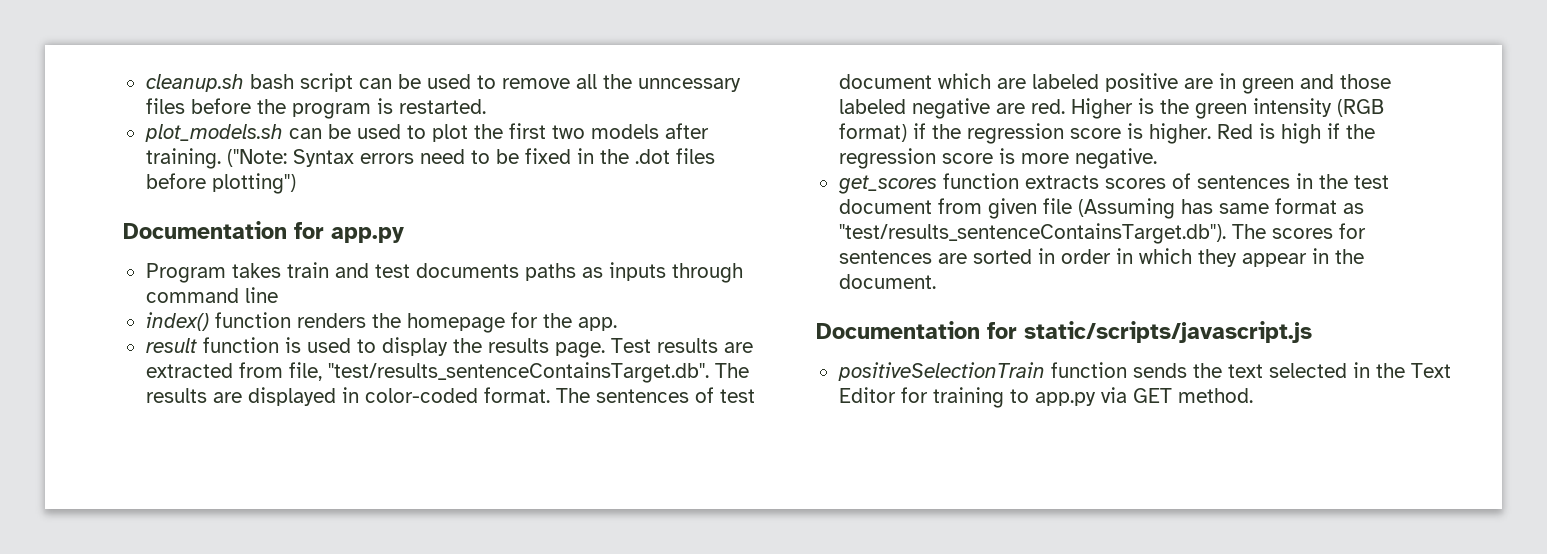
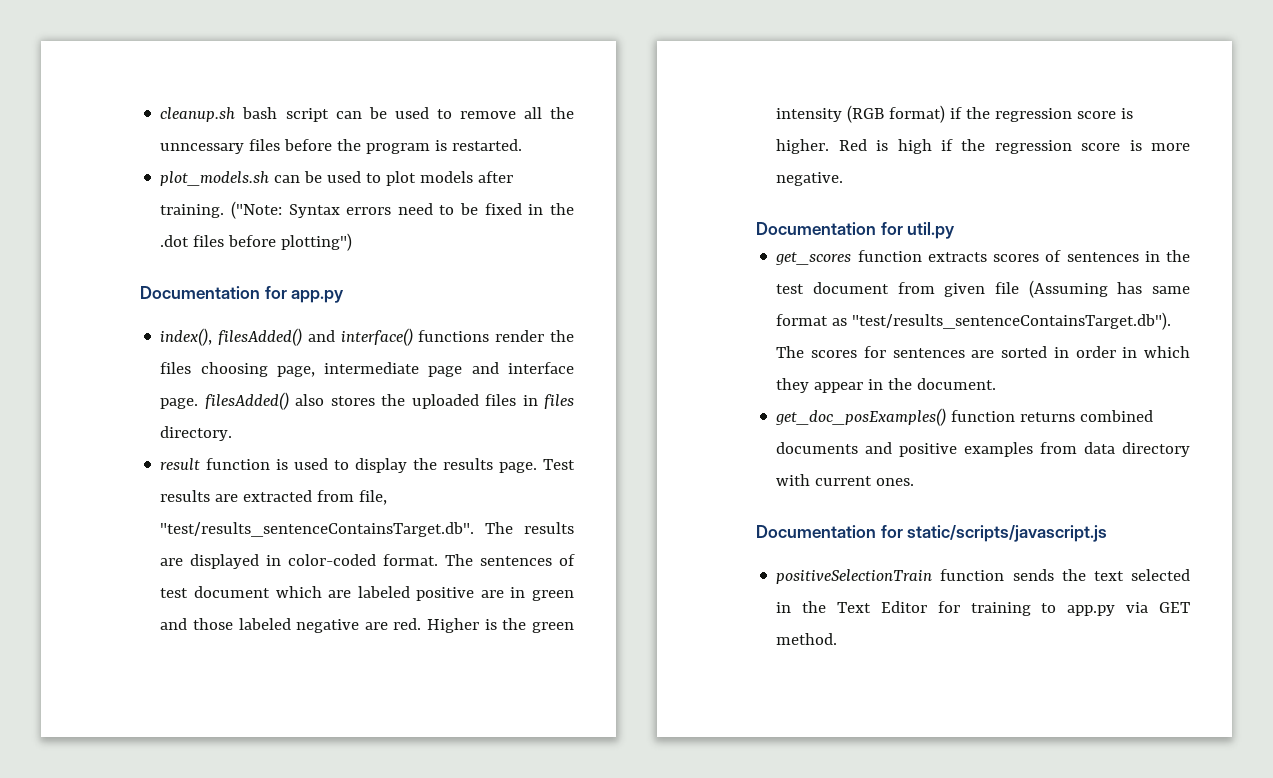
[473,123,585,139] the first two -> (417, 178) none
[145,262,743,283] [145,287,278,303] [145,312,617,333] Program takes train and test documents paths as inputs through command line // index() function renders the homepage for the app. -> [160,328,574,346] [160,362,574,377] [160,392,575,410] [160,426,233,441] index(), filesAdded() and interface() functions render the files choosing page, intermediate page and interface page. filesAdded() also stores the uploaded files in files directory.
(1157, 158) none -> [756,222,956,239] // Documentation for util.py
(936, 281) none -> [775,408,1154,426] [776,442,1190,457] [776,474,915,486] // get_doc_posExamples() function returns combined documents and positive examples from data directory with current ones.

